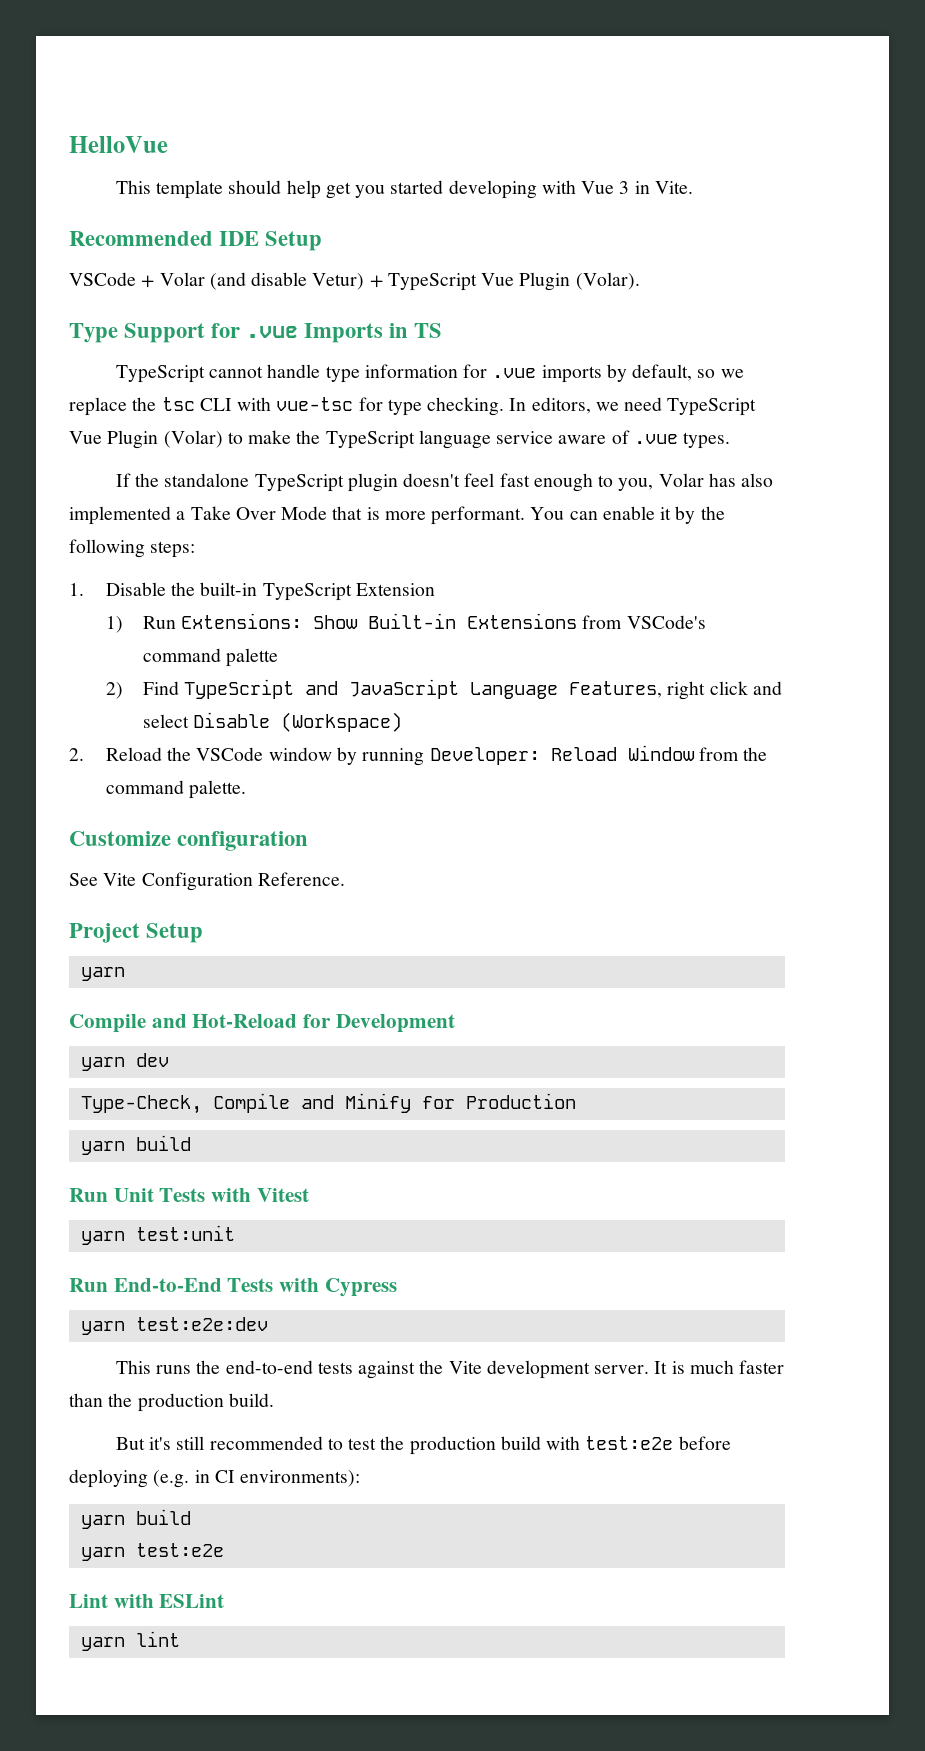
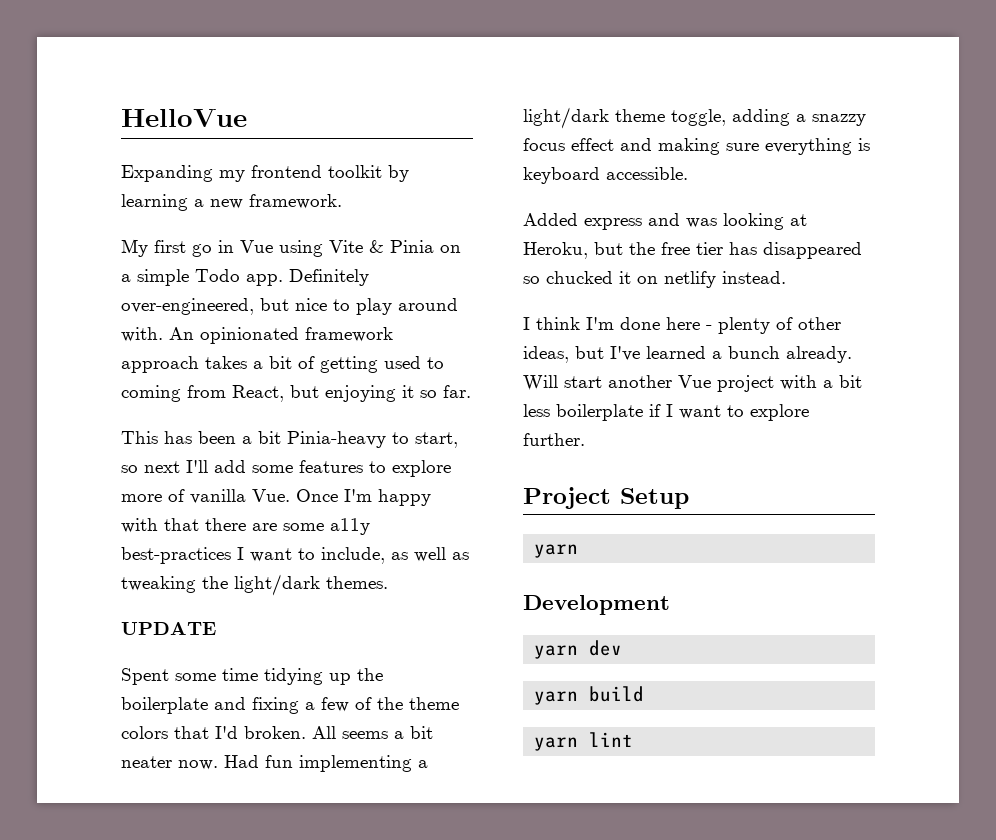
[115,180,693,199] [69,231,323,251] [69,272,640,291] [69,323,443,343] [115,364,744,383] [69,397,757,416] [69,430,731,449] [115,473,774,492] [69,506,725,525] [69,539,196,558] [69,582,435,601] [105,613,706,633] [142,648,279,667] [105,679,782,700] [142,712,403,732] [69,745,768,766] [105,780,247,799] [69,831,309,851] [69,872,345,891] This template should help get you started developing with Vue 3 in Vite. // Recommended IDE Setup // VSCode + Volar (and disable Vetur) + TypeScript Vue Plugin (Volar). // Type Support for .vue Imports in TS // TypeScript cannot handle type information for .vue imports by default, so we replace the tsc CLI with vue-tsc for type checking. In editors, we need TypeScript Vue Plugin (Volar) to make the TypeScript language service aware of .vue types. // If the standalone TypeScript plugin doesn't feel fast enough to you, Volar has also implemented a Take Over Mode that is more performant. You can enable it by the following steps: // 1. Disable the built-in TypeScript Extension // 1) Run Extensions: Show Built-in Extensions from VSCode's command palette // 2) Find TypeScript and JavaScript Language Features, right click and select Disable (Workspace) // 2. Reload the VSCode window by running Developer: Reload Window from the command palette. // Customize configuration // See Vite Configuration Reference. -> [121,165,409,182] [121,194,342,211] [121,239,461,257] [121,269,369,286] [121,298,458,315] [121,327,393,344] [121,356,444,373] [121,385,471,402] [121,431,458,448] [121,460,451,477] [121,489,431,506] [121,518,370,535] [121,547,469,564] [121,574,388,596] [121,622,216,635] [121,668,383,685] [121,697,459,714] [121,726,433,739] [121,755,428,772] [523,107,866,129] [523,138,870,155] [523,167,688,184] [523,213,807,230] [523,242,862,259] [523,271,786,288] [523,317,841,334] [523,346,852,363] [523,375,862,392] [523,404,809,421] [523,433,585,446] Expanding my frontend toolkit by learning a new framework. // My first go in Vue using Vite & Pinia on a simple Todo app. Definitely over-engineered, but nice to play around with. An opinionated framework approach takes a bit of getting used to coming from React, but enjoying it so far. // This has been a bit Pinia-heavy to start, so next I'll add some features to explore more of vanilla Vue. Once I'm happy with that there are some a11y best-practices I want to include, as well as tweaking the light/dark themes. // UPDATE // Spent some time tidying up the boilerplate and fixing a few of the theme colors that I'd broken. All seems a bit neater now. Had fun implementing a light/dark theme toggle, adding a snazzy focus effect and making sure everything is keyboard accessible. // Added express and was looking at Heroku, but the free tier has disappeared so chucked it on netlify instead. // I think I'm done here - plenty of other ideas, but I've learned a bunch already. Will start another Vue project with a bit less boilerplate if I want to explore further.
[69,1014,332,1033] Compile and Hot-Reload for -> (579, 551) none
[80,1093,576,1114] [80,1135,191,1155] [69,1188,309,1202] [80,1225,235,1245] [69,1278,397,1297] [80,1317,268,1335] [115,1360,785,1379] [69,1393,274,1412] [115,1436,731,1455] [69,1469,361,1488] [80,1509,191,1529] [80,1543,224,1561] [69,1594,225,1608] Type-Check, Compile and Minify for Production // yarn build // Run Unit Tests with Vitest // yarn test:unit // Run End-to-End Tests with Cypress // yarn test:e2e:dev // This runs the end-to-end tests against the Vite development server. It is much faster than the production build. // But it's still recommended to test the production build with test:e2e before deploying (e.g. in CI environments): // yarn build // yarn test:e2e // Lint with ESLint -> [534,686,645,705] yarn build

